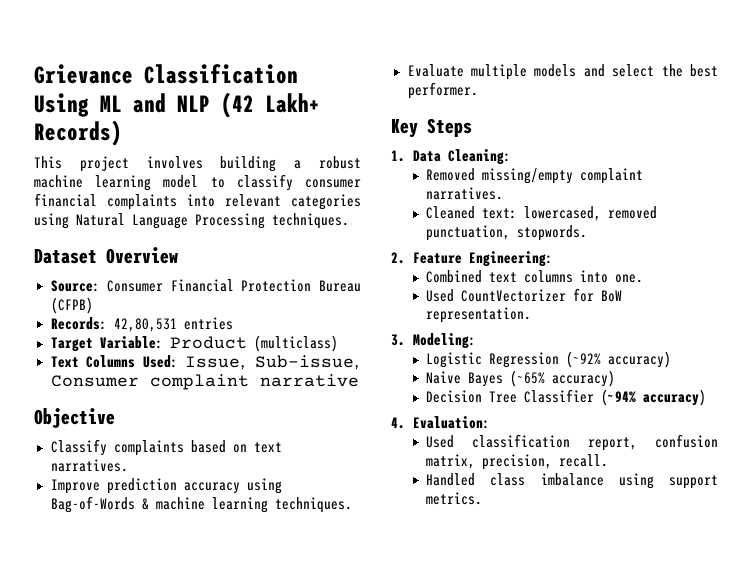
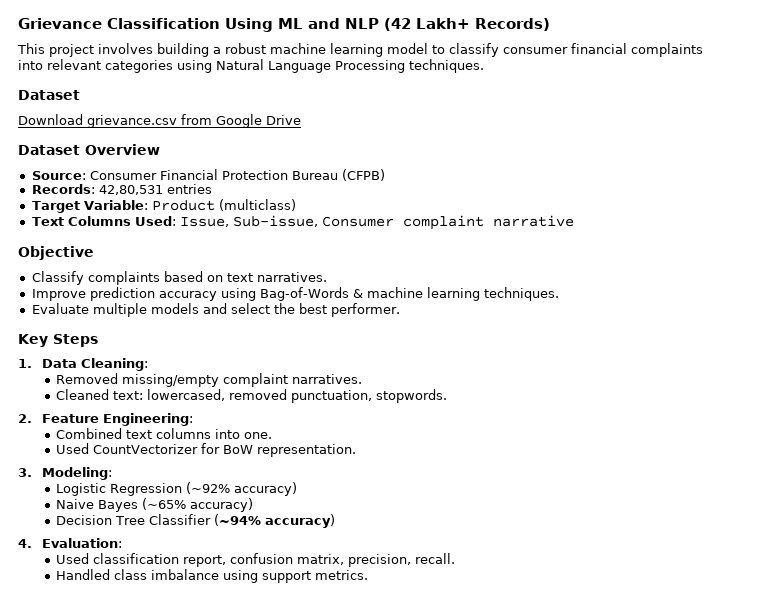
(97, 256) none -> [18,114,301,128] [18,145,80,155] // Download grievance.csv from Google Drive // Dataset

